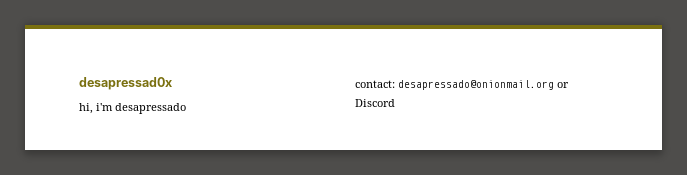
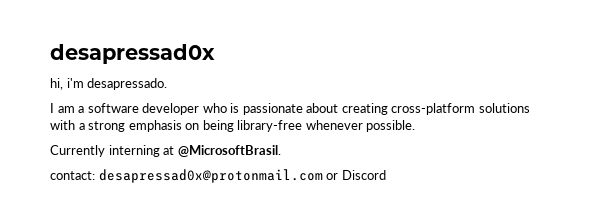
[115,103,186,114] desapressado -> [87,78,168,90] [50,103,530,115] [50,120,416,132] [50,145,281,157] desapressado. // I am a software developer who is passionate about creating cross-platform solutions with a strong emphasis on being library-free whenever possible. // Currently interning at @MicrosoftBrasil.
[398,80,554,90] desapressado@onionmail.org -> [98,169,323,183] desapressad0x@protonmail.com

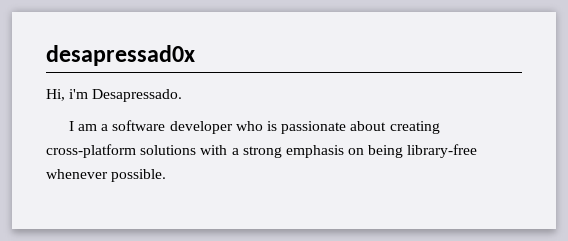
[50,78,168,90] hi, i'm desapressado. -> [46,89,183,102] Hi, i'm Desapressado.
[50,145,281,157] [50,169,386,183] // Currently interning at @MicrosoftBrasil. // contact: desapressad0x@protonmail.com or Discord -> (167, 175) none

